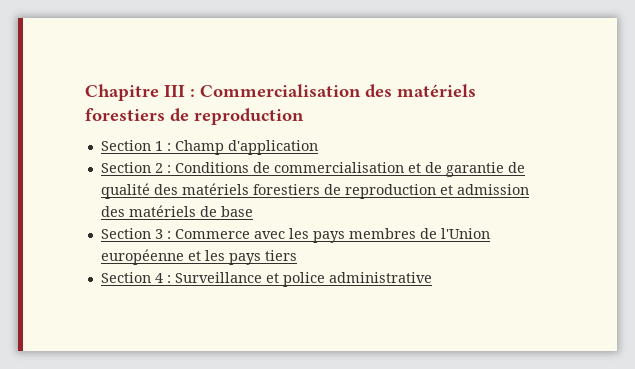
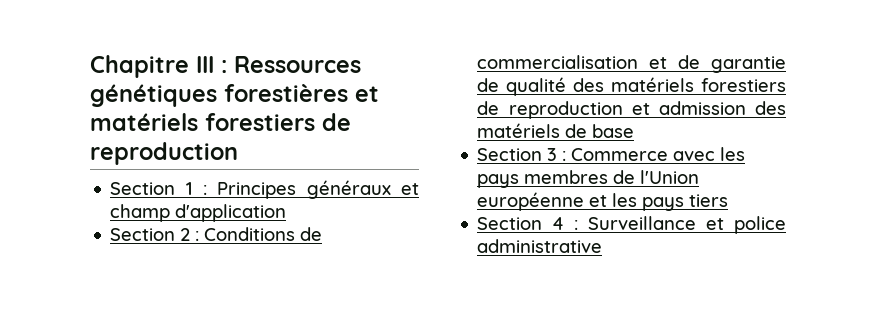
[200,84,392,98] Commercialisation des -> [234,56,361,73] [90,84,379,107] Ressources génétiques forestières et
[174,140,224,155] Champ -> [217,180,419,199] [110,204,171,222] Principes généraux et champ

